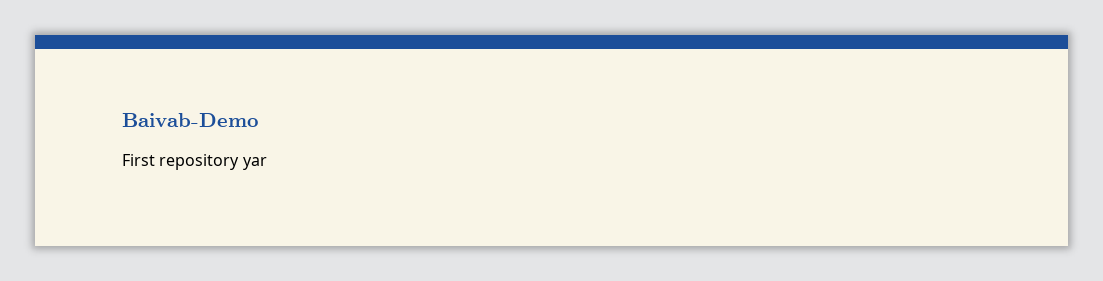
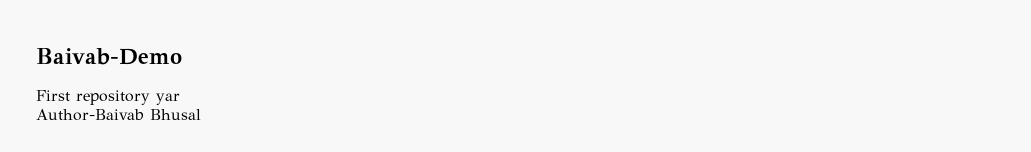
(267, 163) none -> [36,109,201,121] // Author-Baivab Bhusal

